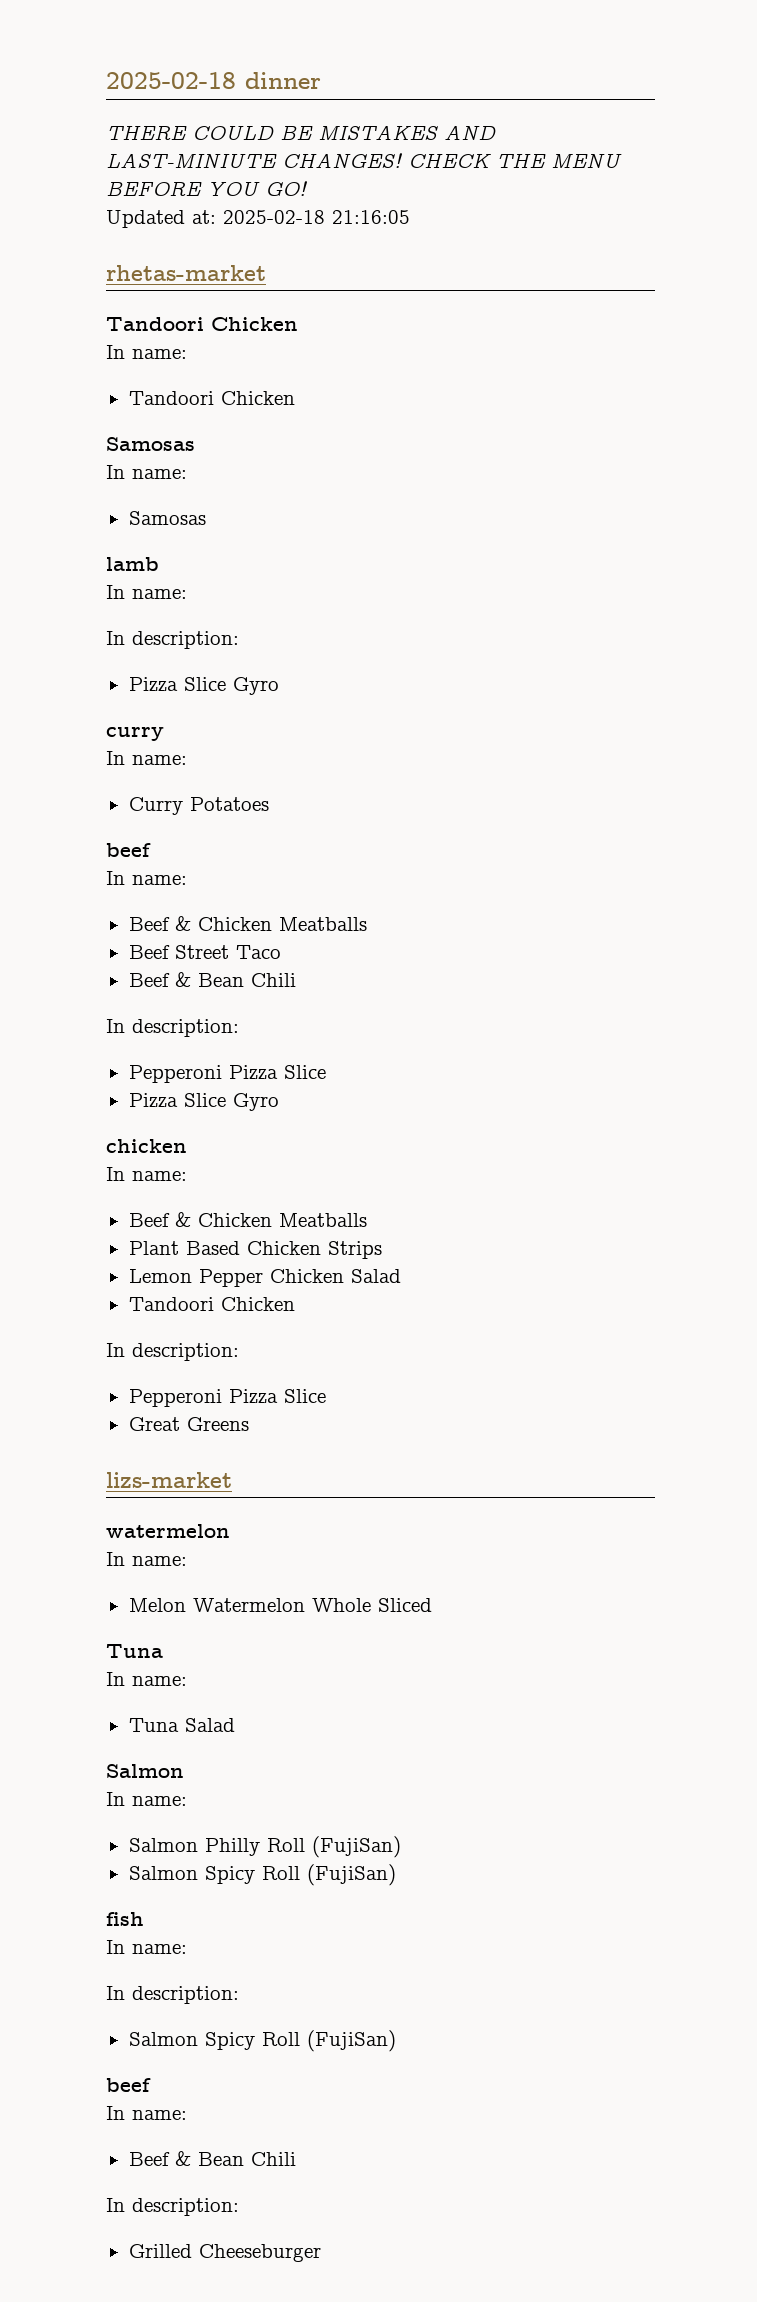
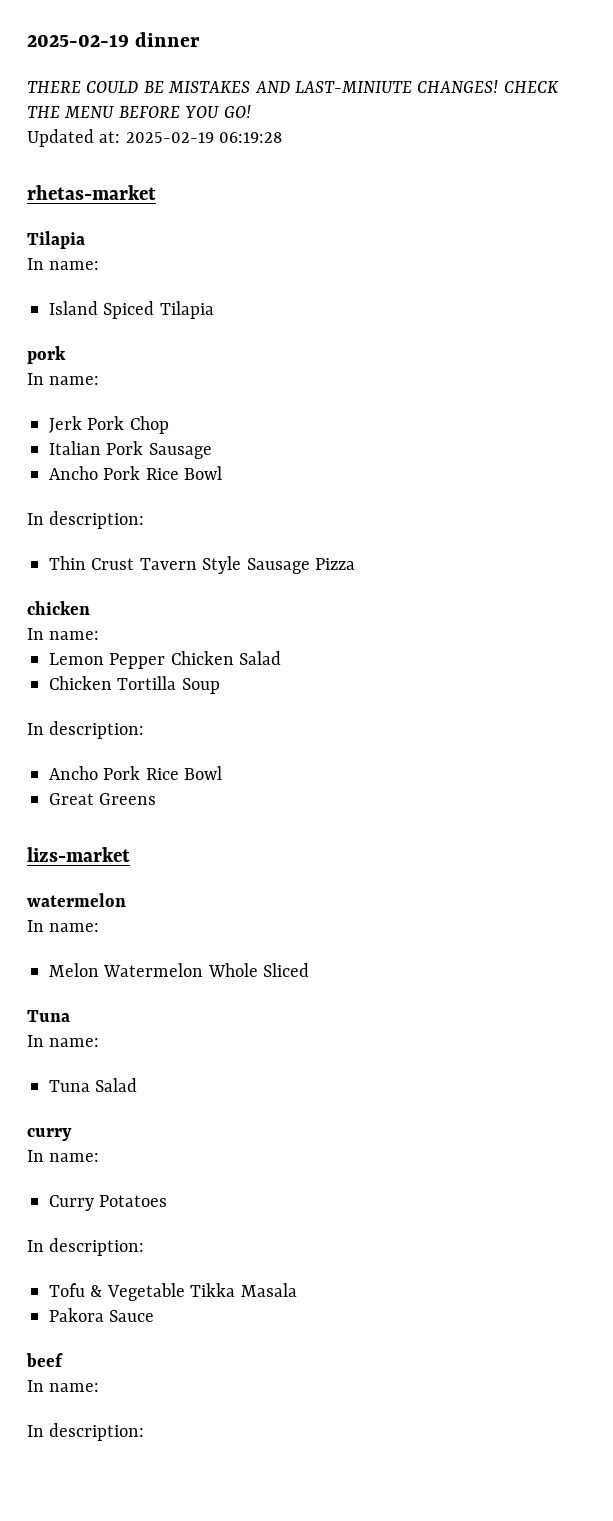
[106,72,236,89] 2025-02-18 -> [27,34,129,47] 2025-02-19
[223,210,410,224] 2025-02-18 21:16:05 -> [125,132,283,143] 2025-02-19 06:19:28
[106,317,298,331] [106,345,187,359] [128,391,295,405] [106,437,195,451] [106,465,187,479] [128,511,206,525] [106,557,159,571] [106,585,187,599] [106,631,239,649] [128,677,279,695] [106,727,164,741] [106,751,187,765] [128,797,269,815] [106,843,151,857] [106,871,187,885] [128,916,367,931] [128,945,281,959] [128,972,296,987] [106,1019,239,1037] [128,1065,326,1083] [128,1093,279,1111] [106,1139,187,1153] [106,1167,187,1181] [128,1212,367,1227] [128,1241,382,1259] Tandoori Chicken // In name: // Tandoori Chicken // Samosas // In name: // Samosas // lamb // In name: // In description: // Pizza Slice Gyro // curry // In name: // Curry Potatoes // beef // In name: // Beef & Chicken Meatballs // Beef Street Taco // Beef & Bean Chili // In description: // Pepperoni Pizza Slice // Pizza Slice Gyro // chicken // In name: // Beef & Chicken Meatballs // Plant Based Chicken Strips -> [27,231,85,249] [27,258,100,270] [49,301,214,319] [27,346,66,364] [27,373,100,385] [49,416,169,434] [49,441,212,459] [49,466,223,480] [27,511,145,529] [49,556,355,574] [27,601,90,615] [27,628,100,640] Tilapia // In name: // Island Spiced Tilapia // pork // In name: // Jerk Pork Chop // Italian Pork Sausage // Ancho Pork Rice Bowl // In description: // Thin Crust Tavern Style Sausage Pizza // chicken // In name:
[128,1297,295,1311] [106,1343,239,1361] [128,1389,326,1407] Tandoori Chicken // In description: // Pepperoni Pizza Slice -> [49,676,220,694] [27,721,145,739] [49,766,223,780] Chicken Tortilla Soup // In description: // Ancho Pork Rice Bowl
[106,1764,184,1778] [106,1792,187,1806] [128,1836,401,1858] [128,1864,396,1886] [106,1912,144,1926] [106,1940,187,1954] [106,1986,239,2004] [128,2030,396,2052] [106,2078,151,2092] [106,2106,187,2120] [128,2151,296,2166] [106,2198,239,2216] [128,2244,321,2262] Salmon // In name: // Salmon Philly Roll (FujiSan) // Salmon Spicy Roll (FujiSan) // fish // In name: // In description: // Salmon Spicy Roll (FujiSan) // beef // In name: // Beef & Bean Chili // In description: // Grilled Cheeseburger -> [27,1128,72,1141] [27,1150,100,1162] [49,1195,168,1211] [27,1238,145,1256] [49,1283,297,1301] [49,1308,155,1322] [26,1353,63,1367] [27,1380,100,1392] [27,1423,145,1441] curry // In name: // Curry Potatoes // In description: // Tofu & Vegetable Tikka Masala // Pakora Sauce // beef // In name: // In description:

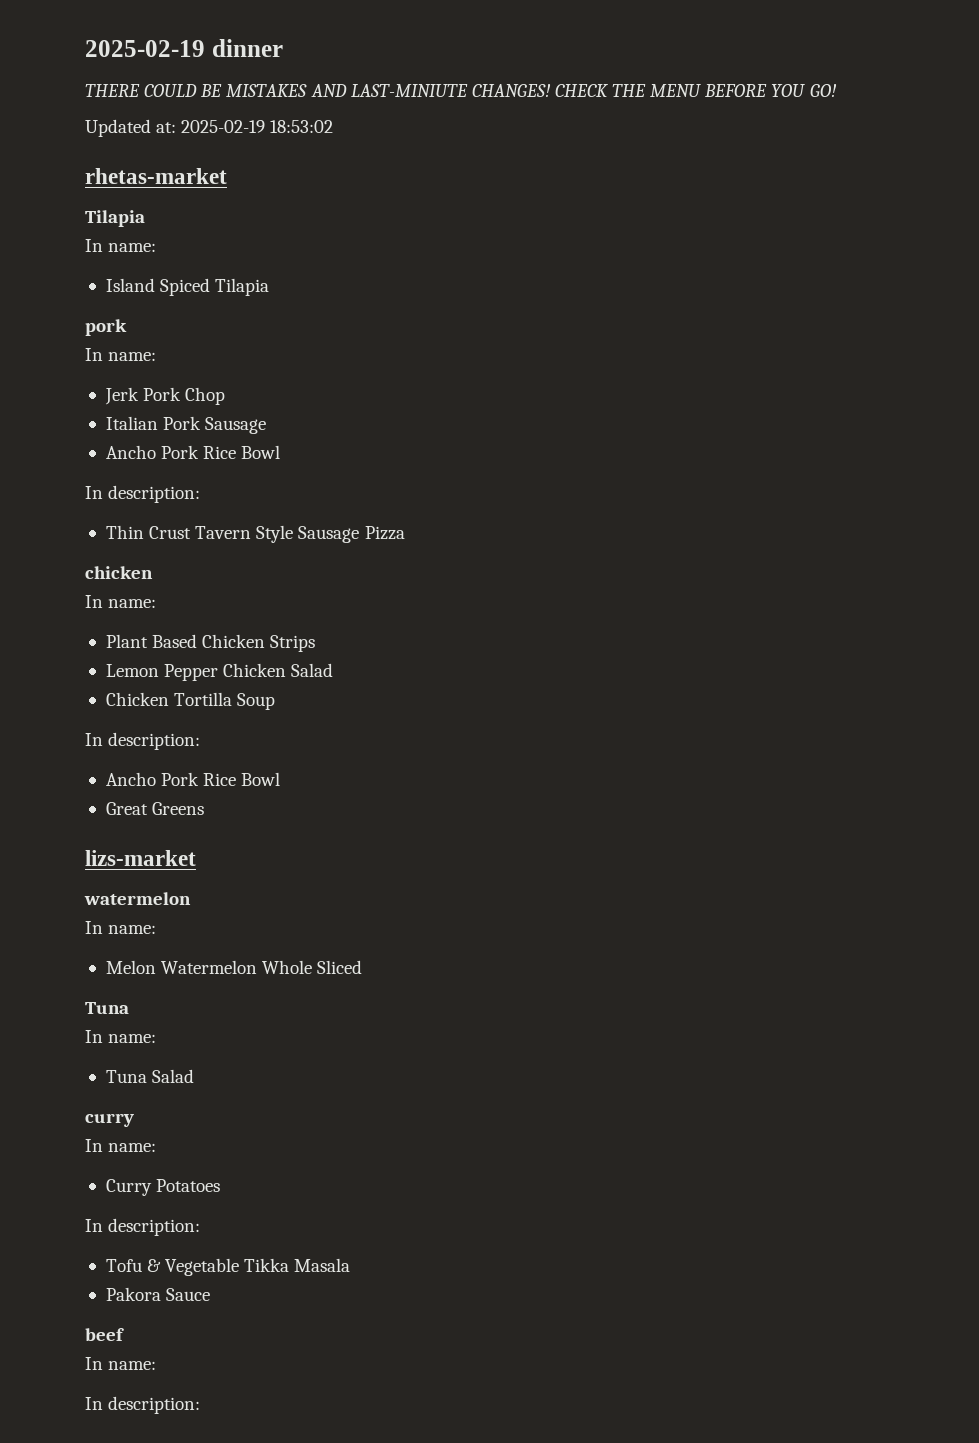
[219,132,283,143] 06:19:28 -> [270,120,334,133] 18:53:02
(100, 635) none -> [105,634,316,652] // Plant Based Chicken Strips

